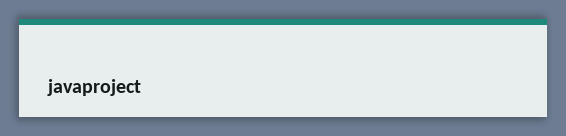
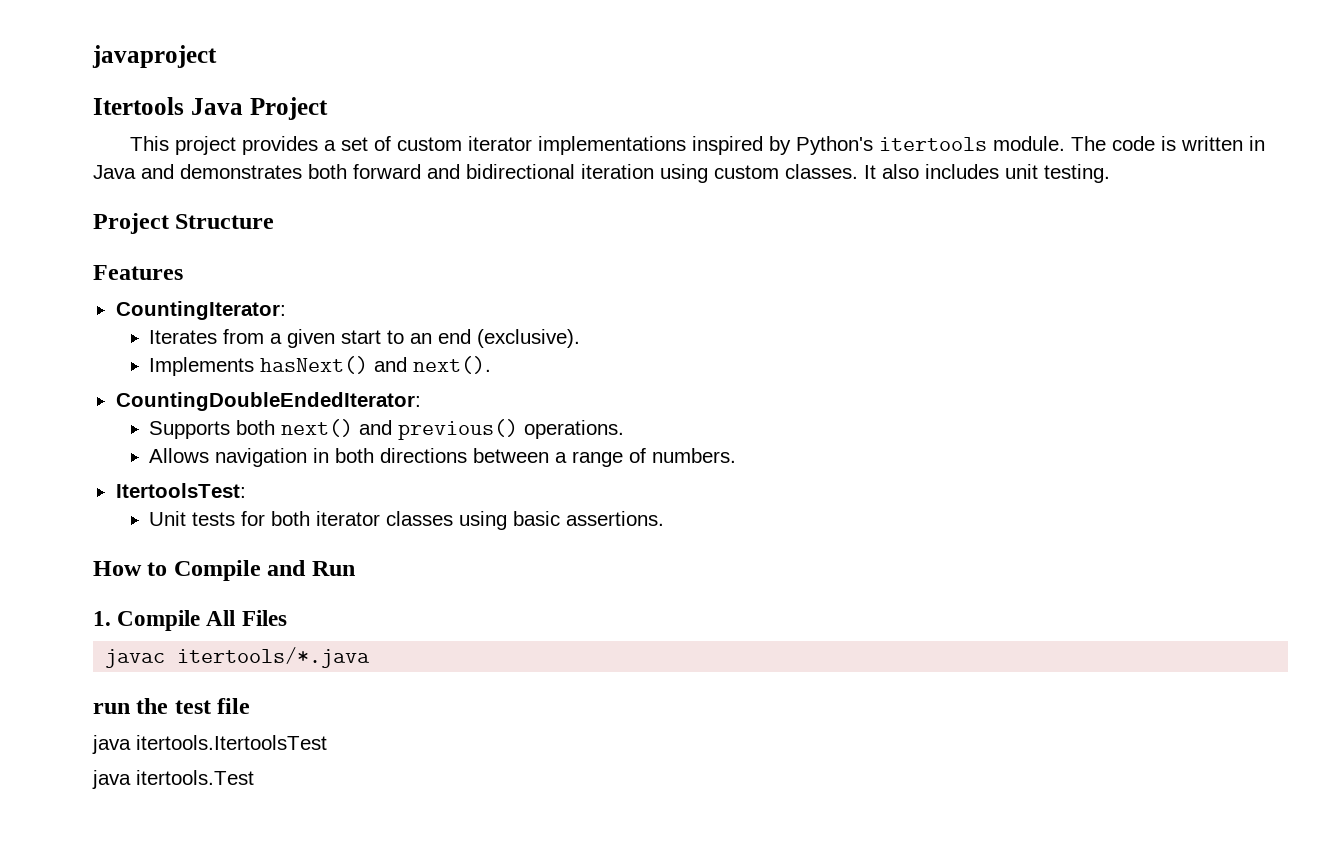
(141, 87) none -> [93,97,328,120] [130,136,1266,155] [93,164,1110,183] [93,213,275,234] [93,265,183,280] [115,301,286,320] [149,329,581,348] [149,356,492,376] [115,392,421,411] [149,419,625,440] [149,448,737,467] [115,483,246,498] [149,511,665,530] [93,560,355,581] [93,610,287,631] [105,647,371,668] [93,698,251,714] [92,735,327,754] [92,770,254,789] // Itertools Java Project // This project provides a set of custom iterator implementations inspired by Python's itertools module. The code is written in Java and demonstrates both forward and bidirectional iteration using custom classes. It also includes unit testing. // Project Structure // Features // CountingIterator: // Iterates from a given start to an end (exclusive). // Implements hasNext() and next(). // CountingDoubleEndedIterator: // Supports both next() and previous() operations. // Allows navigation in both directions between a range of numbers. // ItertoolsTest: // Unit tests for both iterator classes using basic assertions. // How to Compile and Run // 1. Compile All Files // javac itertools/*.java // run the test file // java itertools.ItertoolsTest // java itertools.Test

